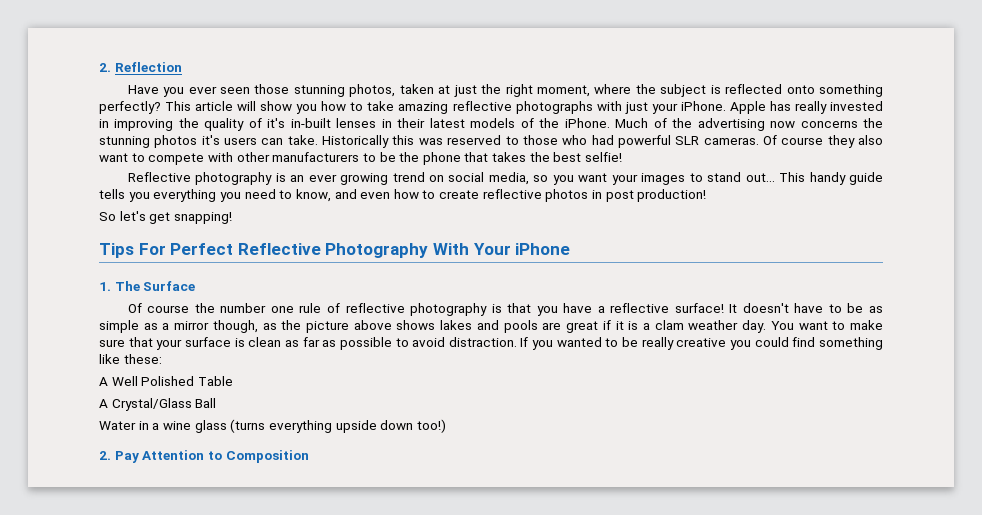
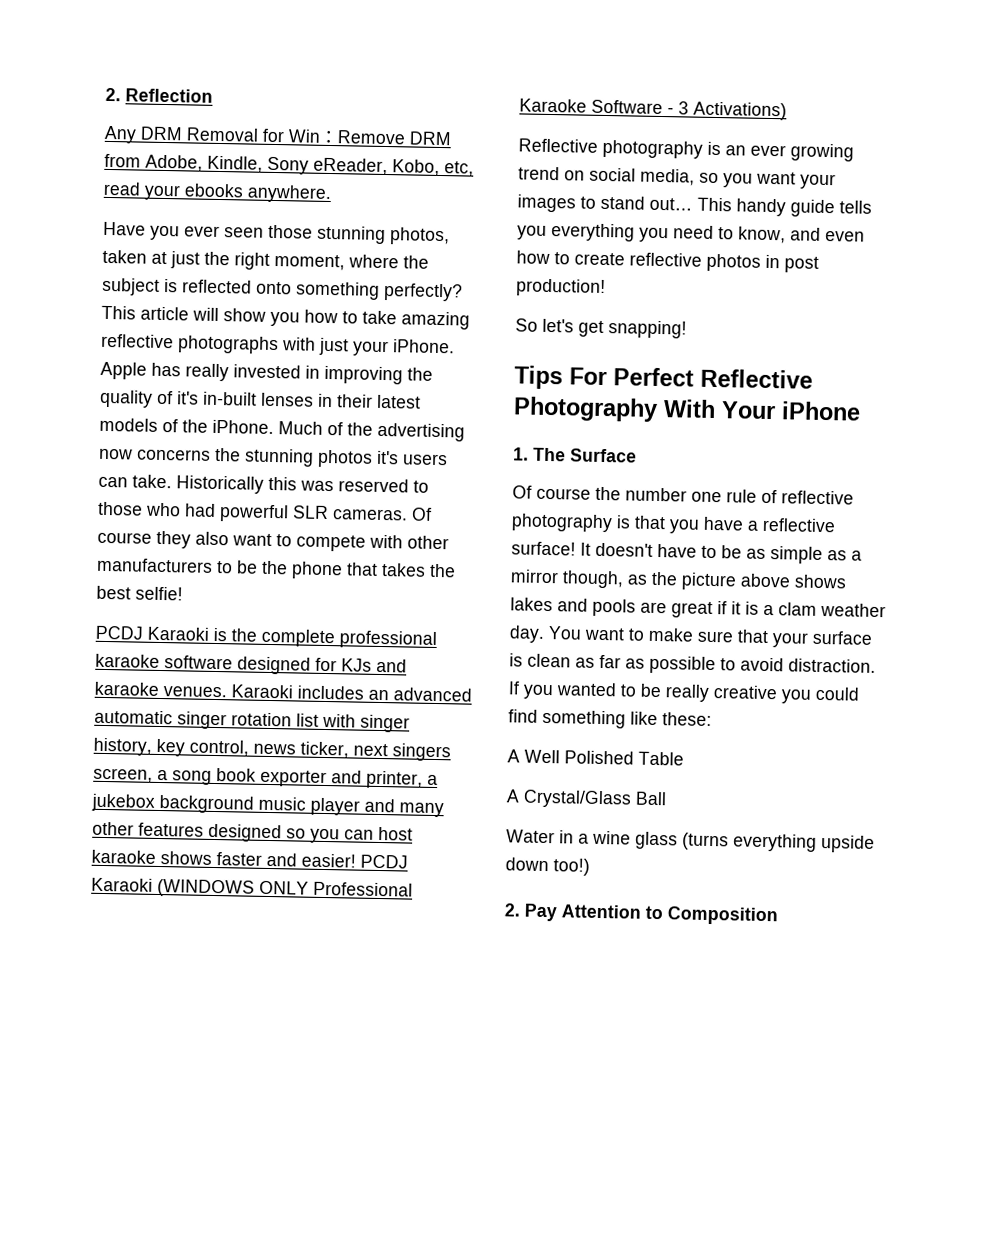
(182, 67) none -> [104,125,452,146] [104,153,474,177] [103,181,332,204] // Any DRM Removal for Win：Remove DRM from Adobe, Kindle, Sony eReader, Kobo, etc, read your ebooks anywhere.
(623, 157) none -> [95,625,437,650] [95,653,407,675] [94,681,472,702] [94,709,410,733] [93,737,451,762] [93,767,438,789] [91,793,444,818] [92,821,413,844] [91,849,408,869] [91,877,413,898] [519,98,787,121] // PCDJ Karaoki is the complete professional karaoke software designed for KJs and karaoke venues. Karaoki includes an advanced automatic singer rotation list with singer history, key control, news ticker, next singers screen, a song book exporter and printer, a jukebox background music player and many other features designed so you can host karaoke shows faster and easier! PCDJ Karaoki (WINDOWS ONLY Professional Karaoke Software - 3 Activations)

